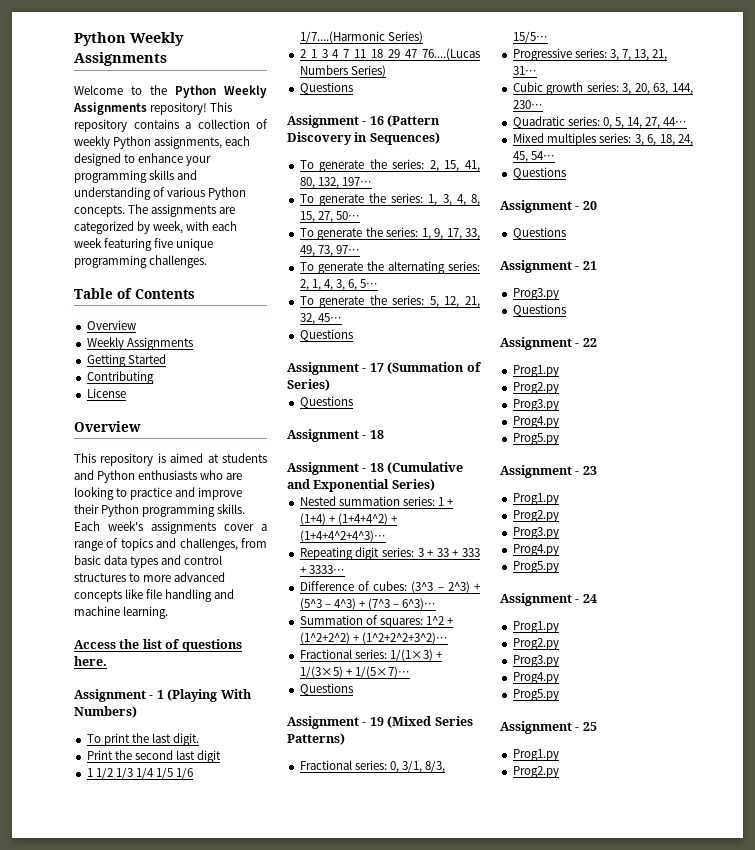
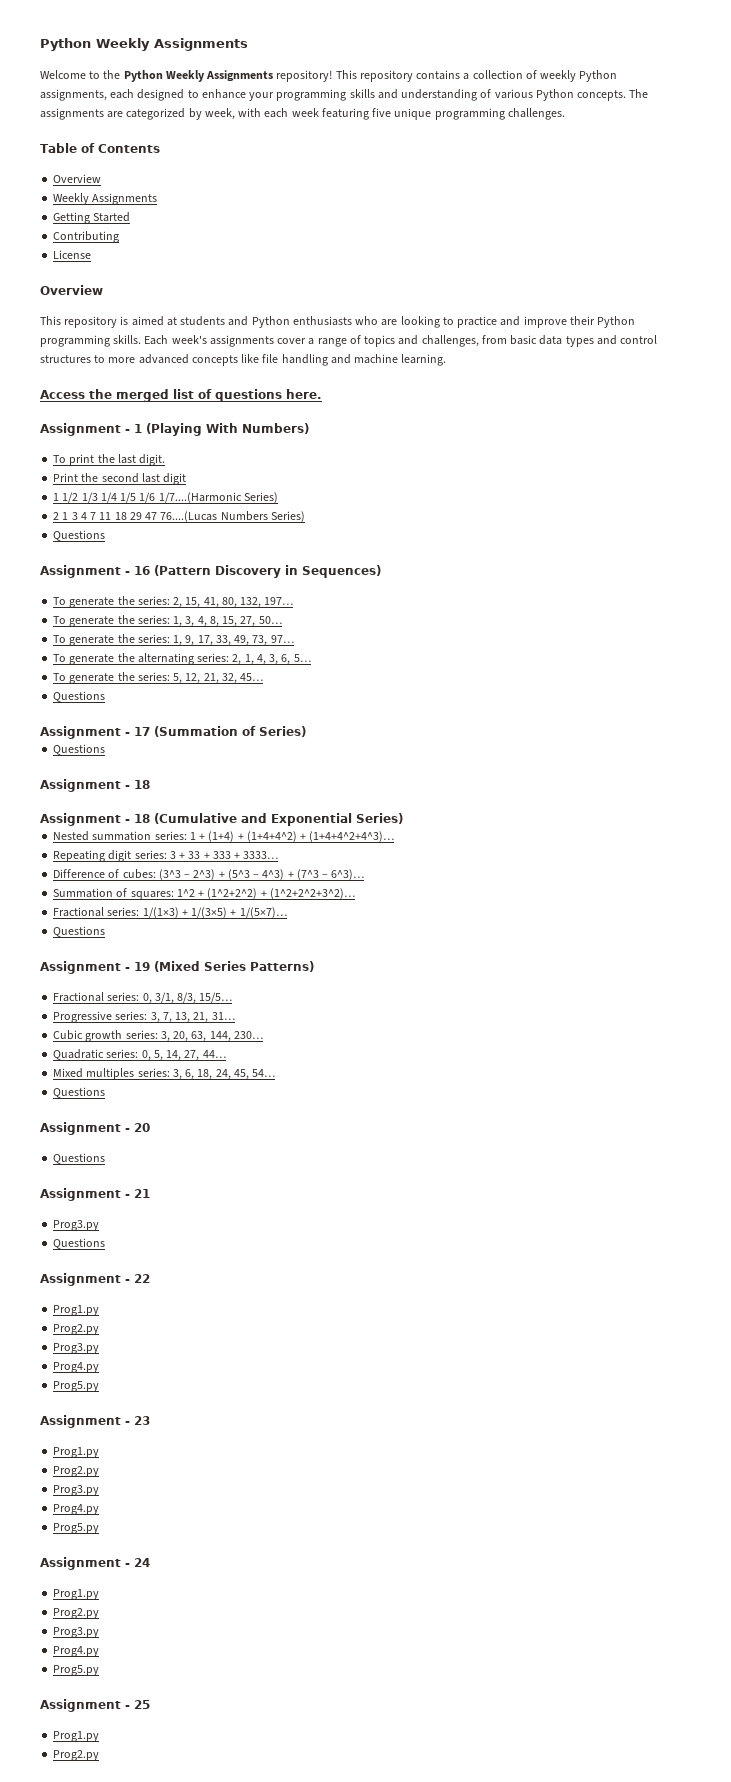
(140, 644) none -> [116,389,169,402] merged

